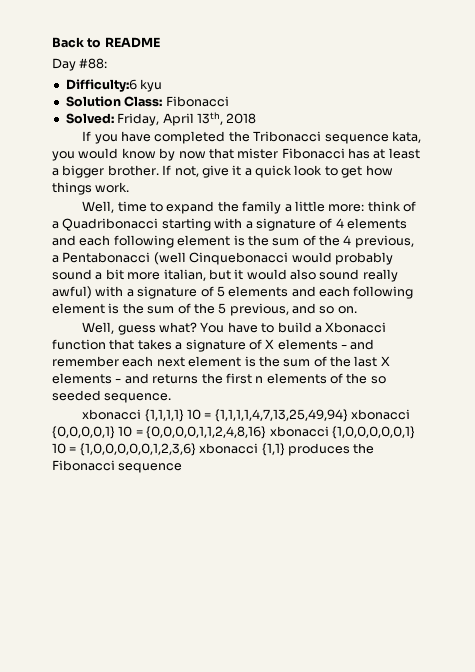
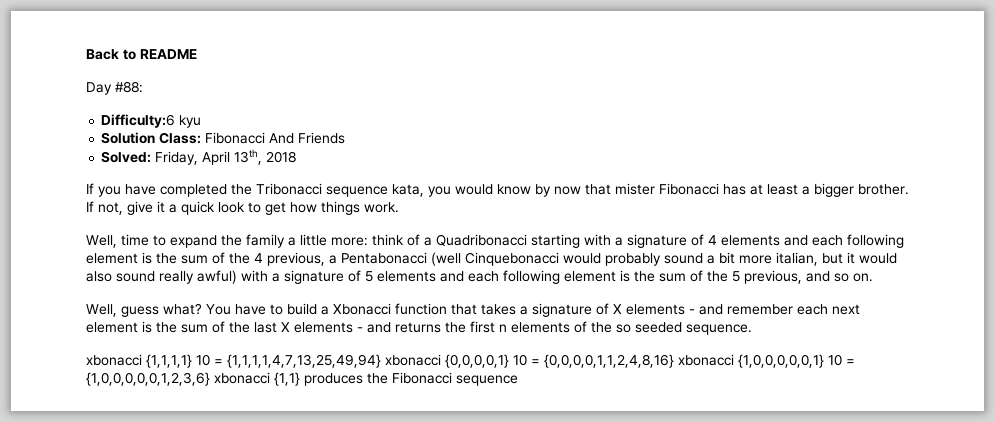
(229, 101) none -> [269,132,346,144] And Friends

